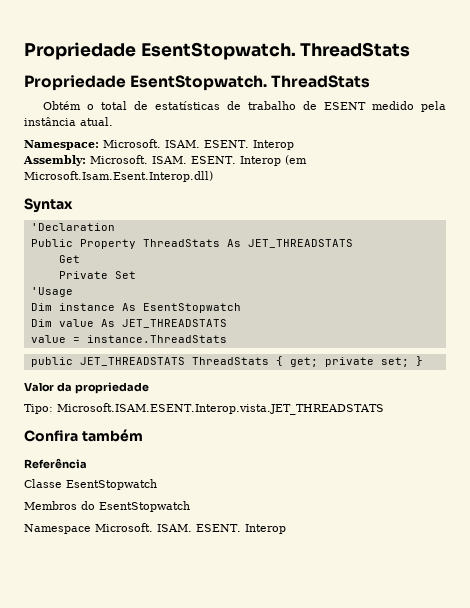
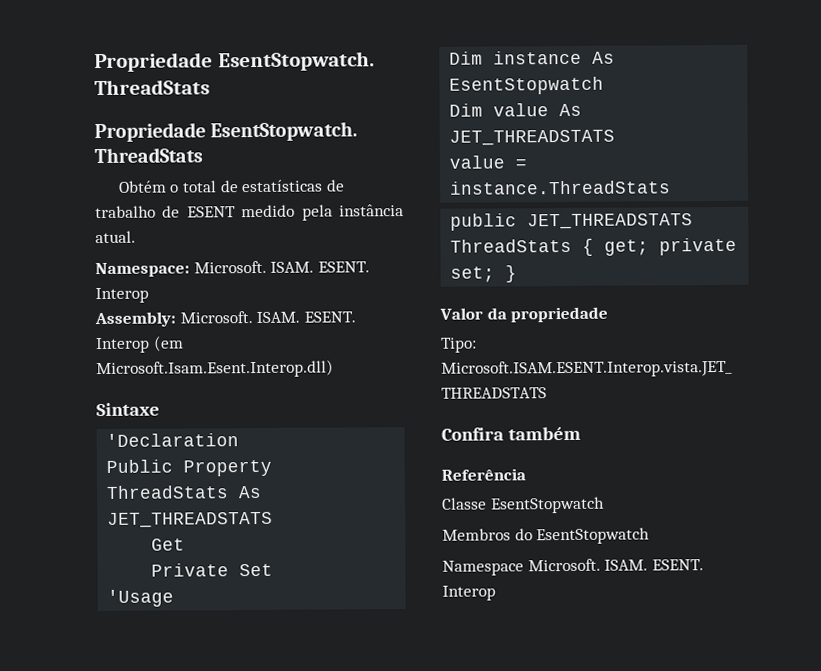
[24,198,73,213] Syntax -> [96,402,160,417] Sintaxe

